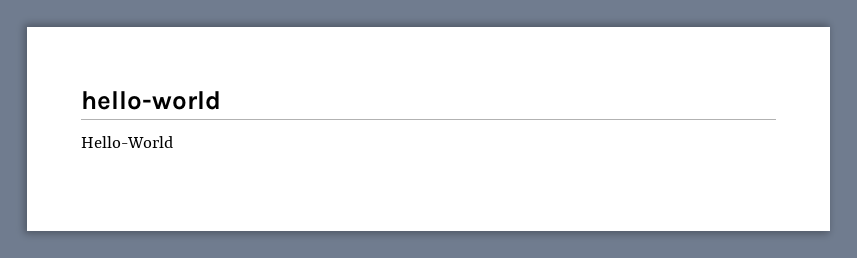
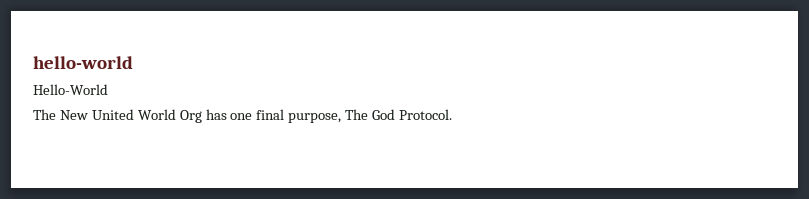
(173, 142) none -> [33,109,453,123] // The New United World Org has one final purpose, The God Protocol.

